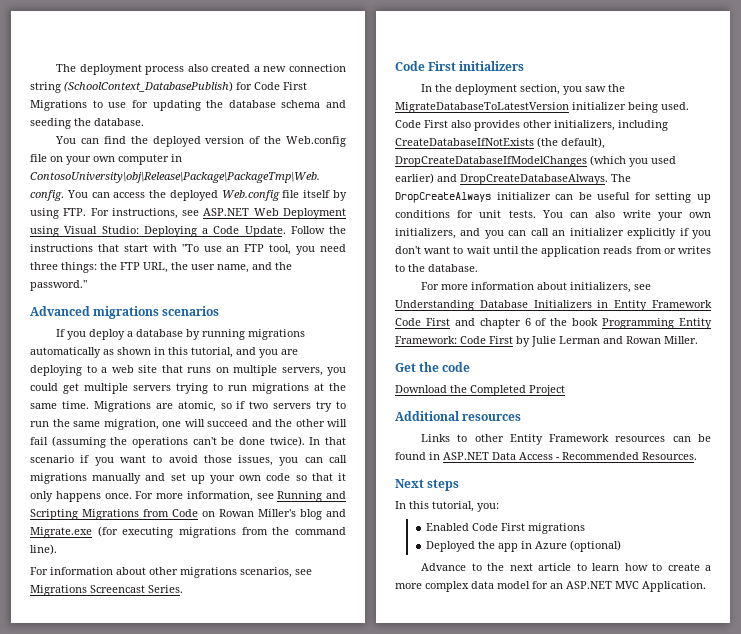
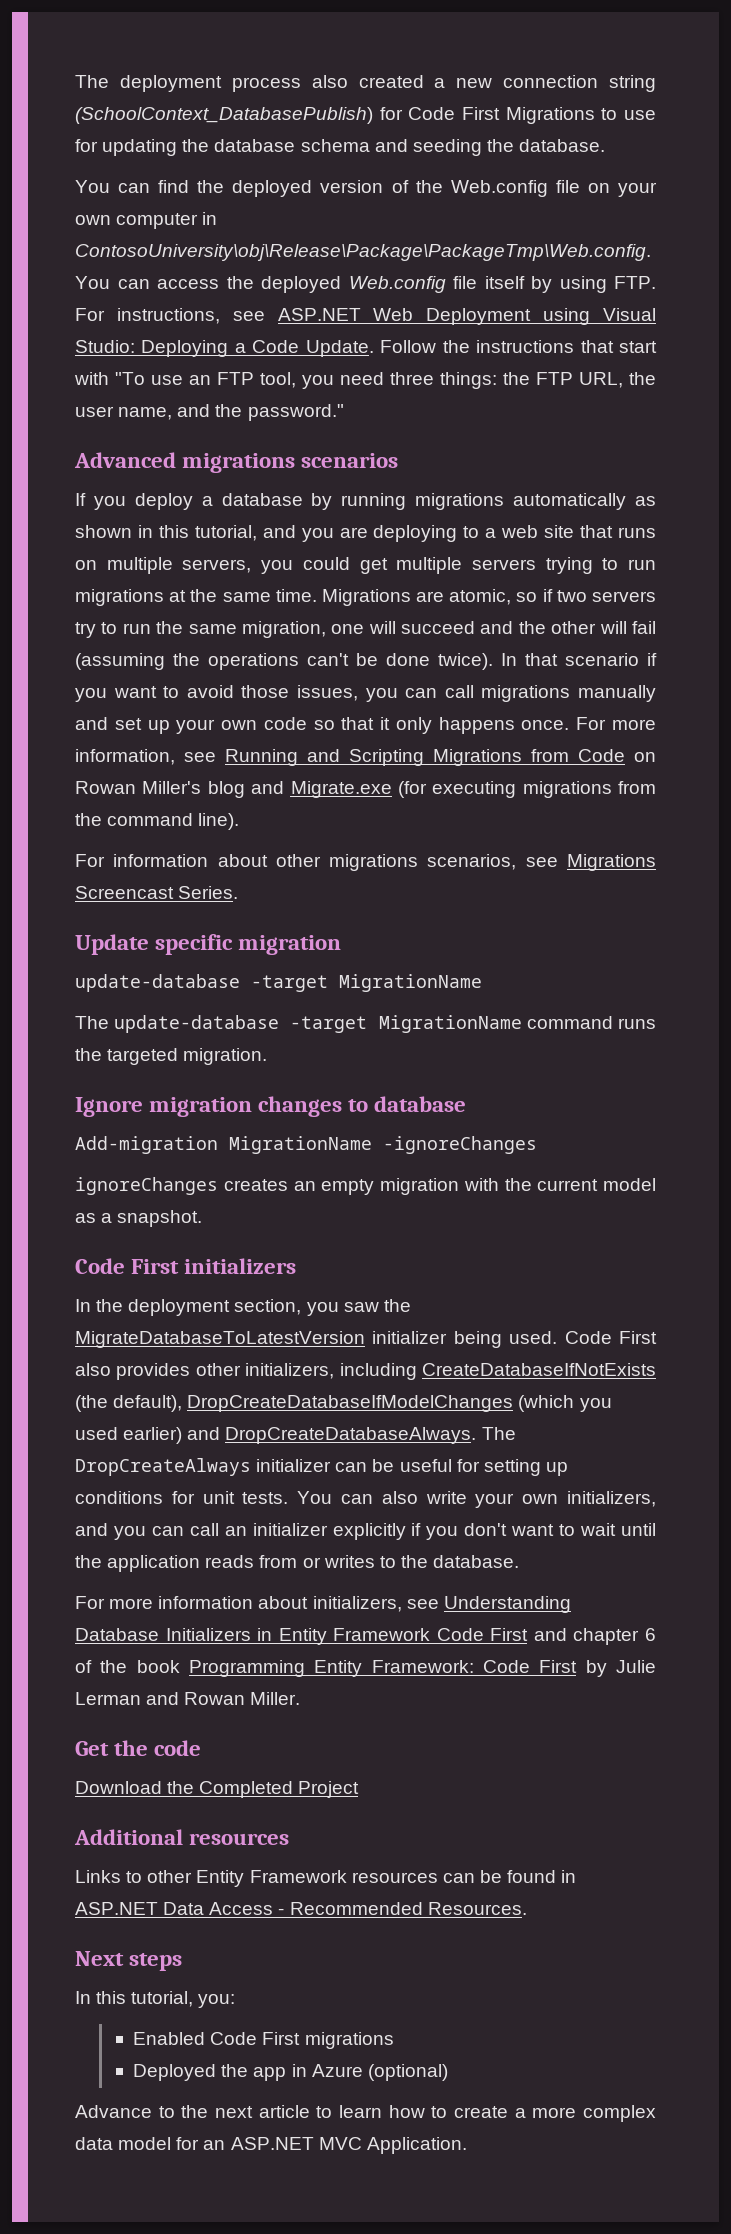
(183, 589) none -> [75,934,342,955] [75,974,482,992] [75,1015,656,1033] [75,1048,268,1065] [75,1096,467,1117] [75,1136,537,1154] [75,1177,656,1195] [75,1210,203,1227] // Update specific migration // update-database -target MigrationName // The update-database -target MigrationName command runs the targeted migration. // Ignore migration changes to database // Add-migration MigrationName -ignoreChanges // ignoreChanges creates an empty migration with the current model as a snapshot.

